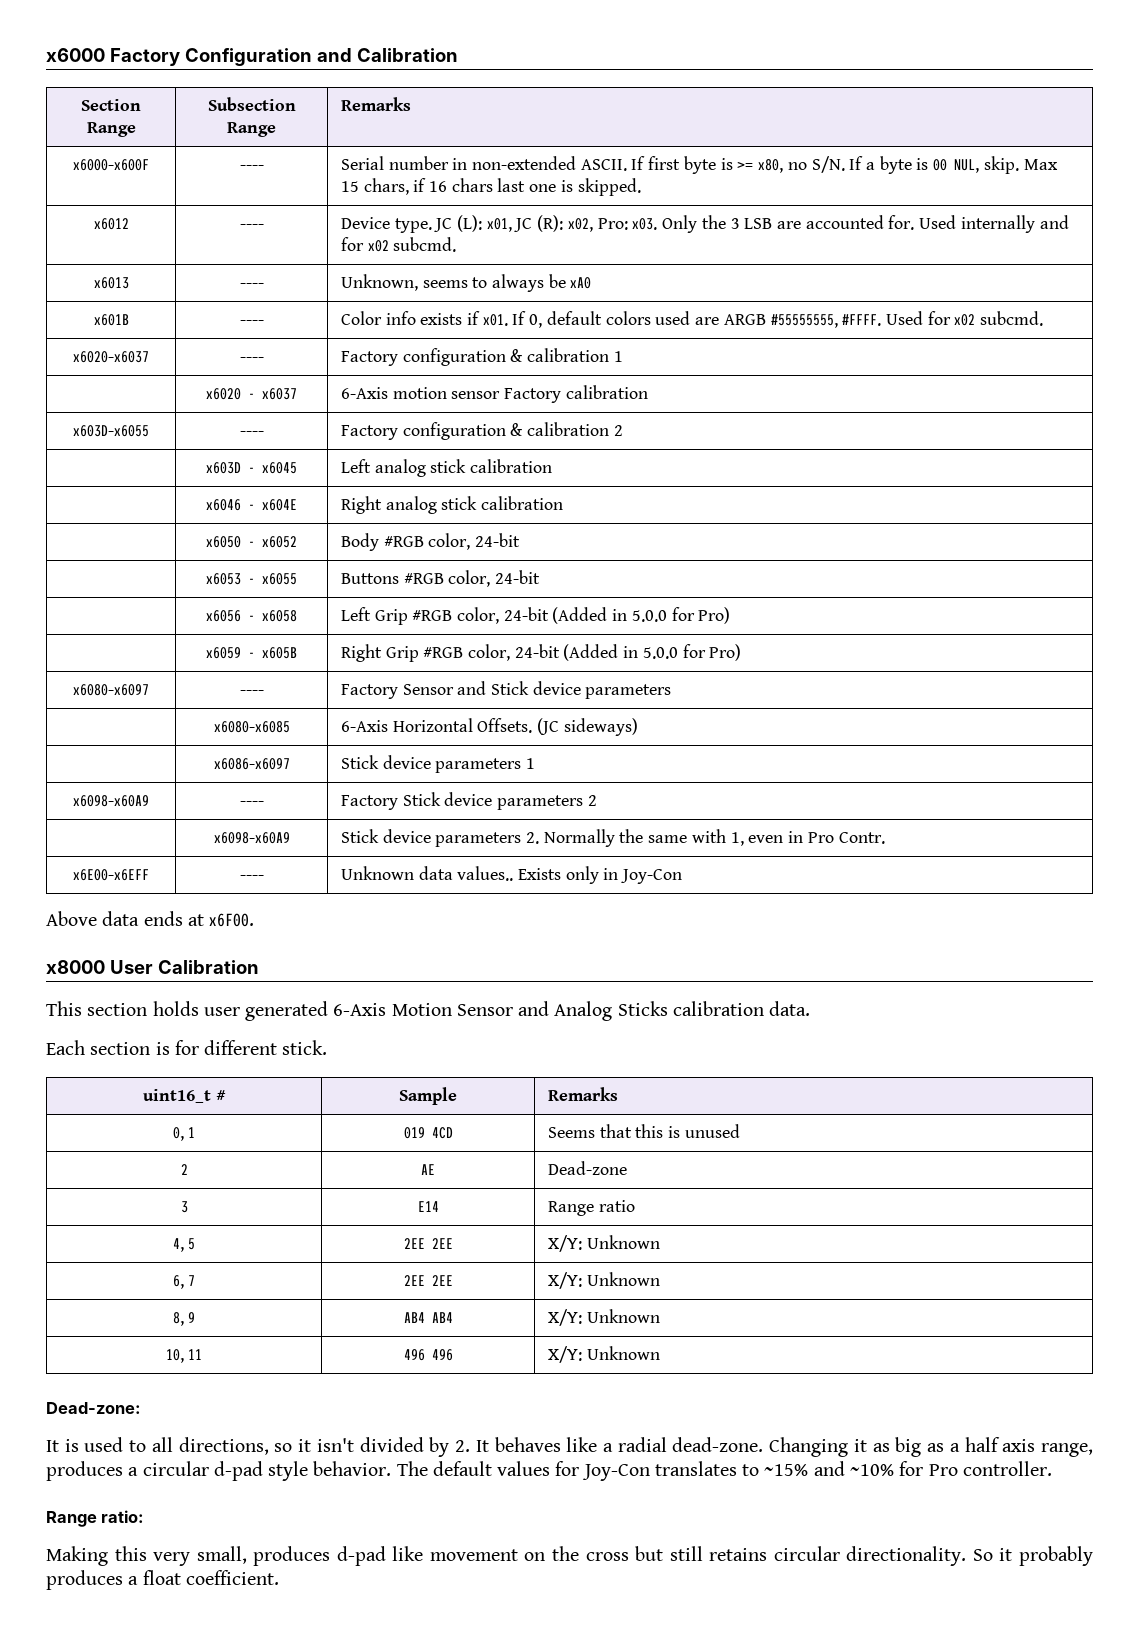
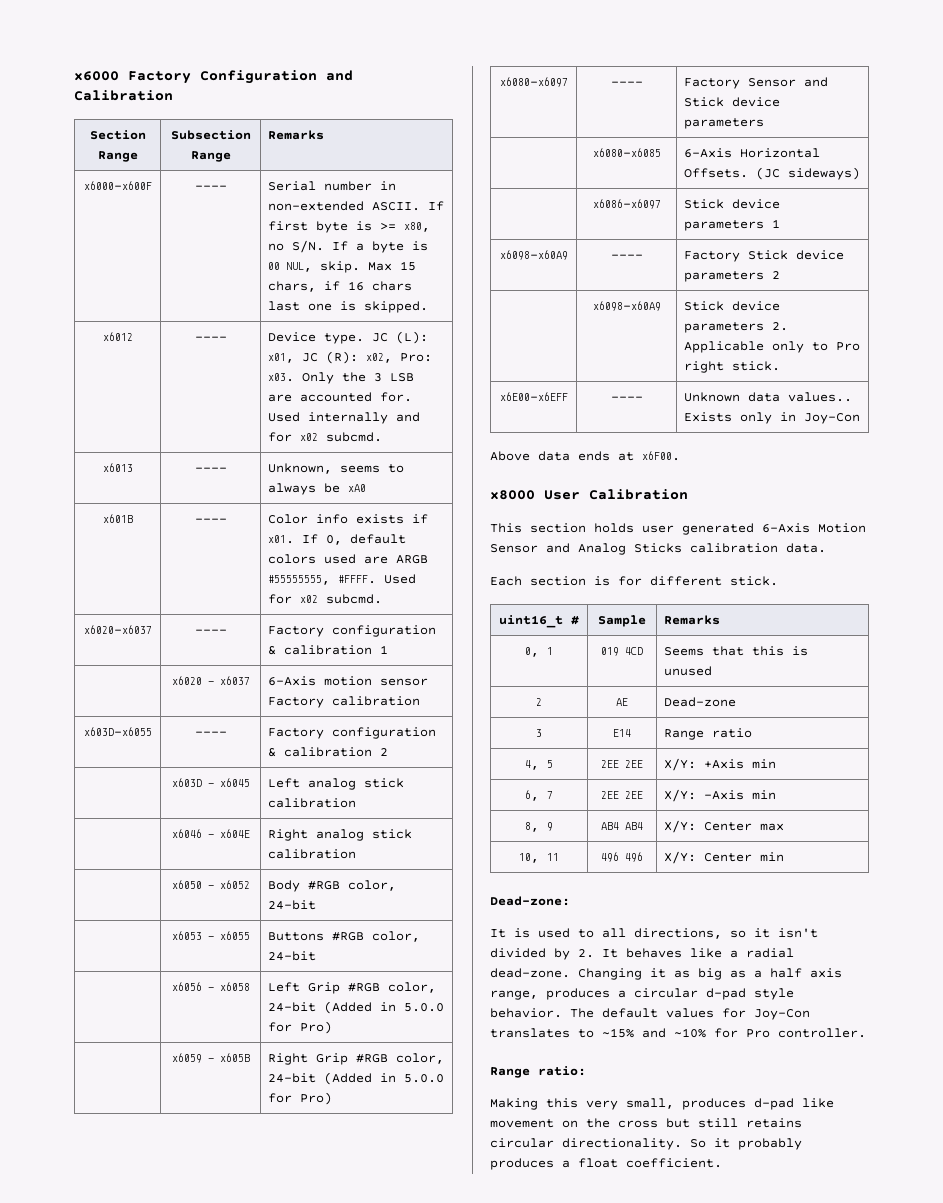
[543,829,885,847] Normally the same with 1, even in Pro Contr. -> [684,341,861,353] [684,361,781,373] Applicable only to Pro right stick.
[586,1235,660,1249] Unknown -> [704,759,777,769] +Axis min
[586,1272,660,1286] Unknown -> [704,790,777,800] -Axis min
[586,1309,660,1323] Unknown -> [704,822,785,831] Center max
[586,1346,660,1360] Unknown -> [704,852,785,862] Center min

